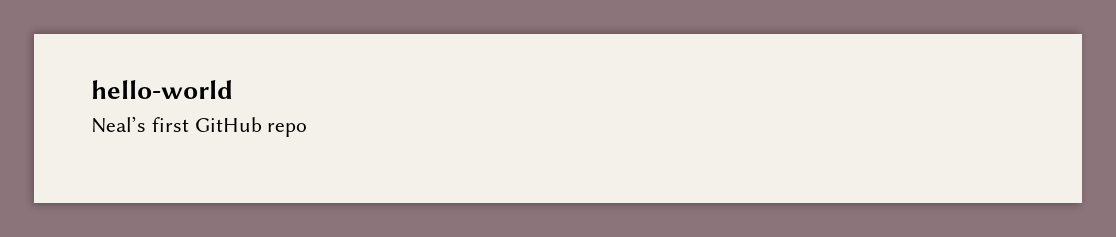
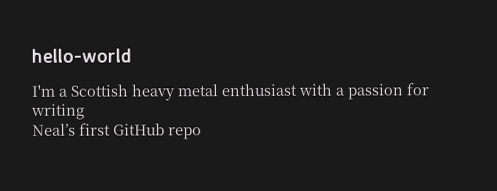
(233, 89) none -> [31,82,430,101] [31,103,85,120] // I'm a Scottish heavy metal enthusiast with a passion for writing

